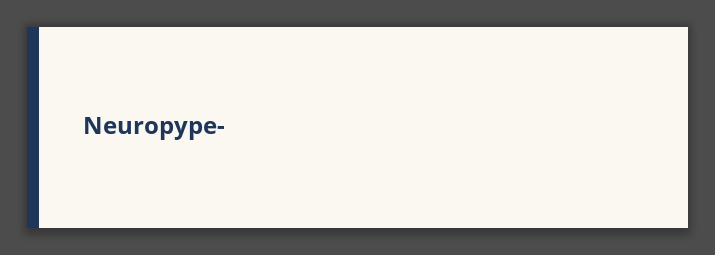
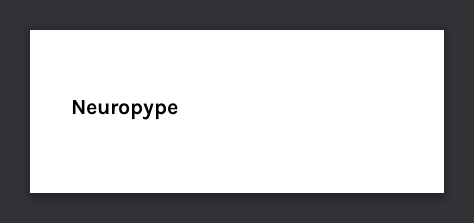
[83,117,225,140] Neuropype- -> [71,100,178,120] Neuropype

